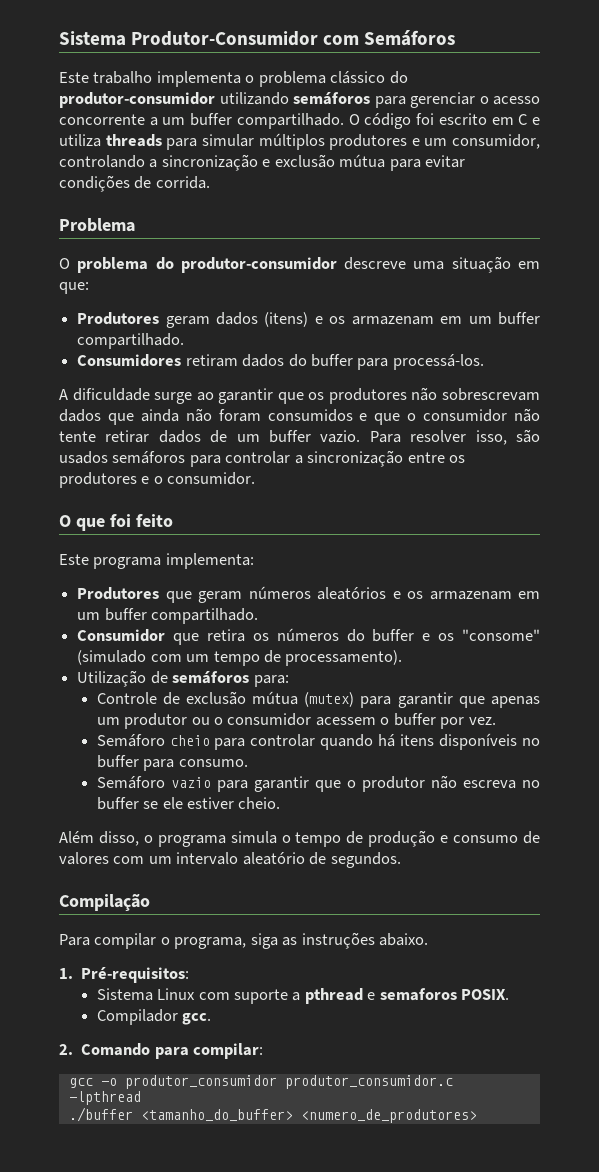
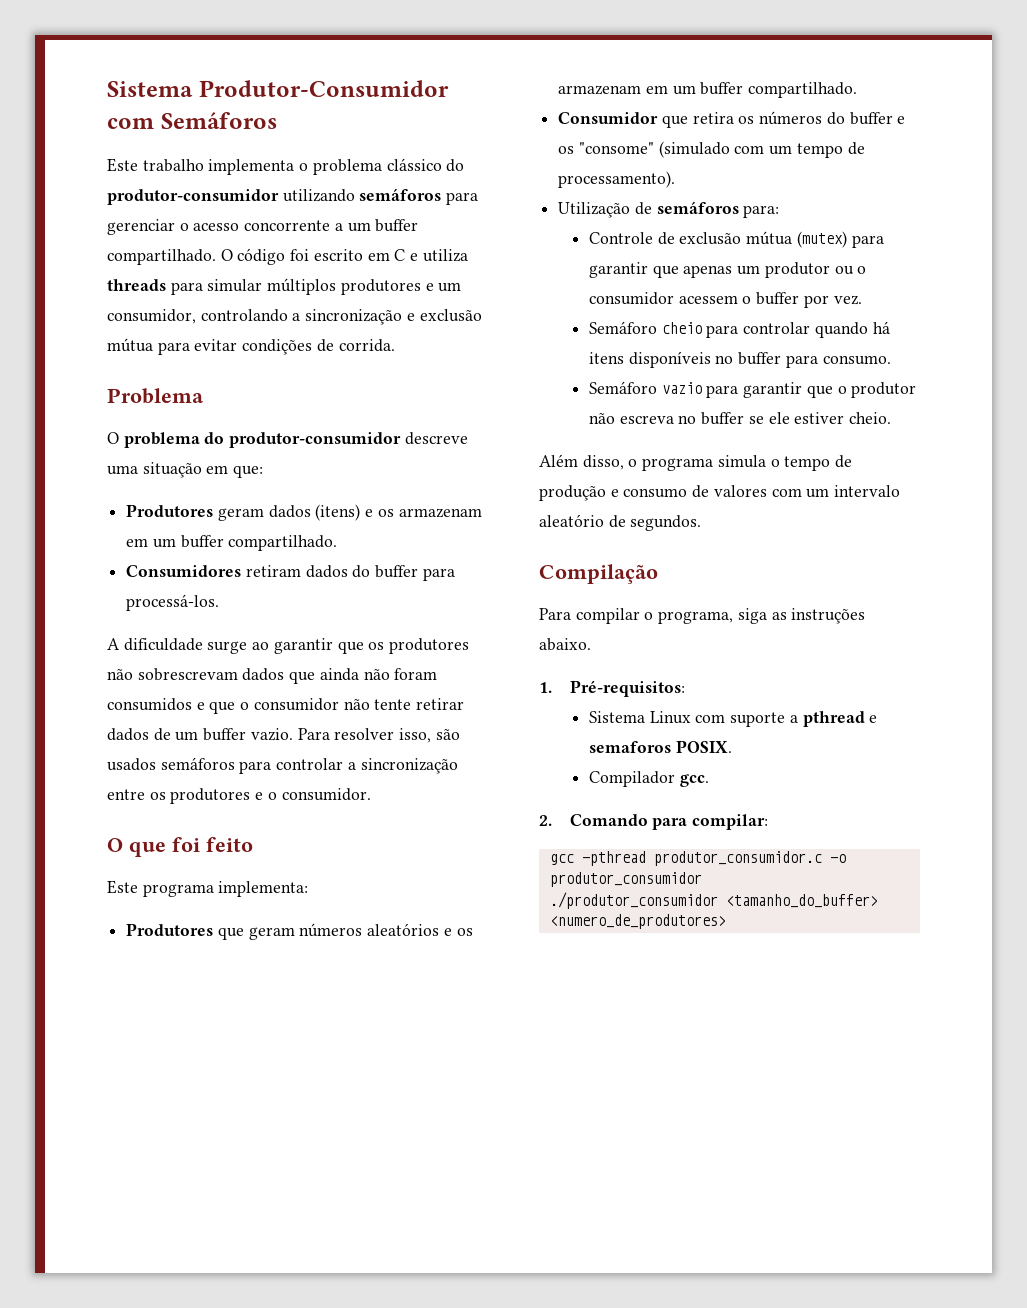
(93, 1083) none -> [581,851,822,866] -pthread produtor_consumidor.c
[284,1075,453,1089] [68,1091,141,1105] [68,1107,133,1122] produtor_consumidor.c -lpthread // ./buffer -> [549,892,718,909] // ./produtor_consumidor

